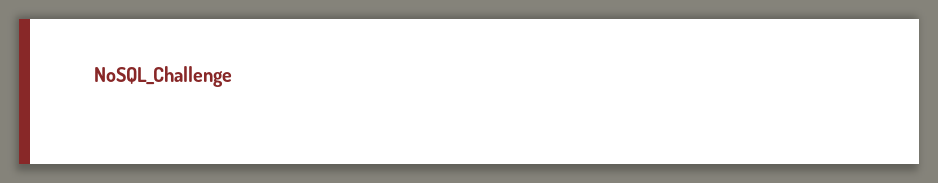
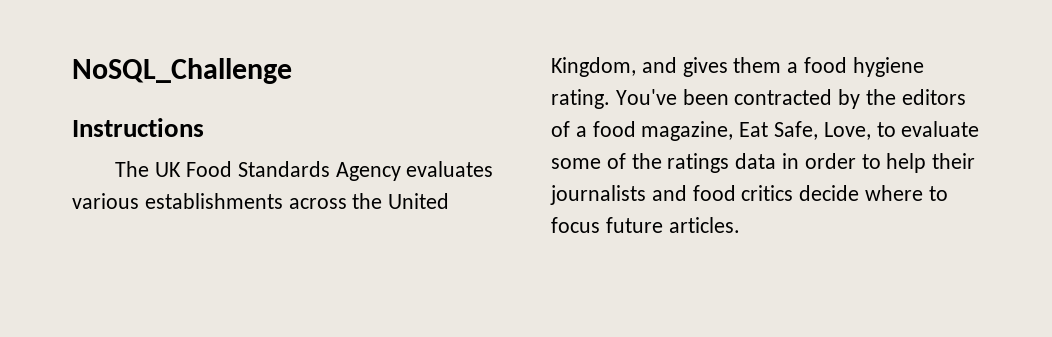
(232, 76) none -> [72,118,204,137] [115,161,494,181] [72,193,450,209] [551,57,924,77] [551,89,966,109] [551,121,980,141] [551,153,976,173] [550,185,948,205] [551,217,740,233] // Instructions // The UK Food Standards Agency evaluates various establishments across the United Kingdom, and gives them a food hygiene rating. You've been contracted by the editors of a food magazine, Eat Safe, Love, to evaluate some of the ratings data in order to help their journalists and food critics decide where to focus future articles.

